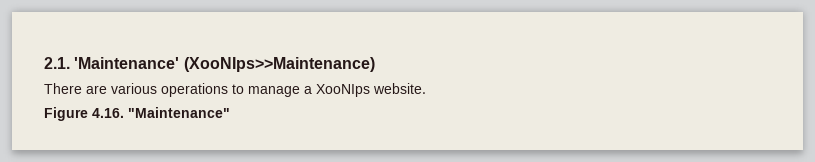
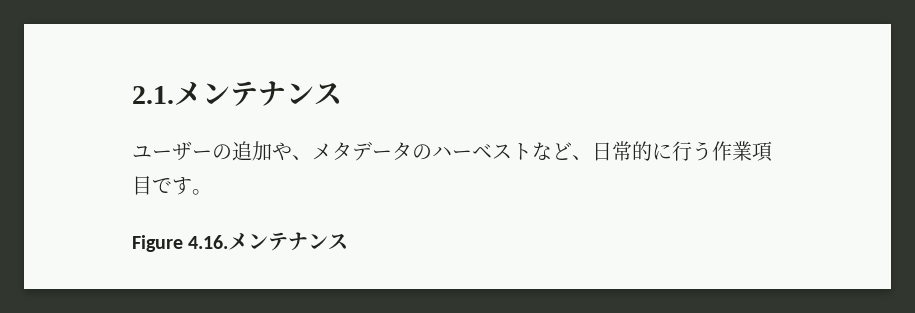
[74,57,375,72] [44,83,426,97] 'Maintenance' (XooNIps>>Maintenance) // There are various operations to manage a XooNIps website. -> [174,81,342,106] [132,141,772,162] [132,176,212,195] メンテナンス // ユーザーの追加や、メタデータのハーベストなど、日常的に行う作業項目です。
[128,107,230,118] "Maintenance" -> [228,232,349,251] メンテナンス

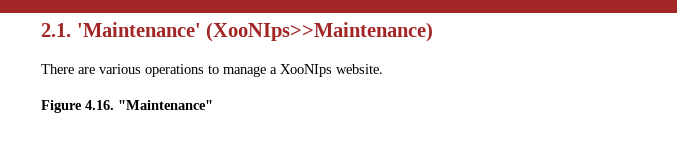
[174,81,342,106] [132,141,772,162] [132,176,212,195] メンテナンス // ユーザーの追加や、メタデータのハーベストなど、日常的に行う作業項目です。 -> [76,22,434,42] [41,64,383,77] 'Maintenance' (XooNIps>>Maintenance) // There are various operations to manage a XooNIps website.
[228,232,349,251] メンテナンス -> [118,100,213,110] "Maintenance"

